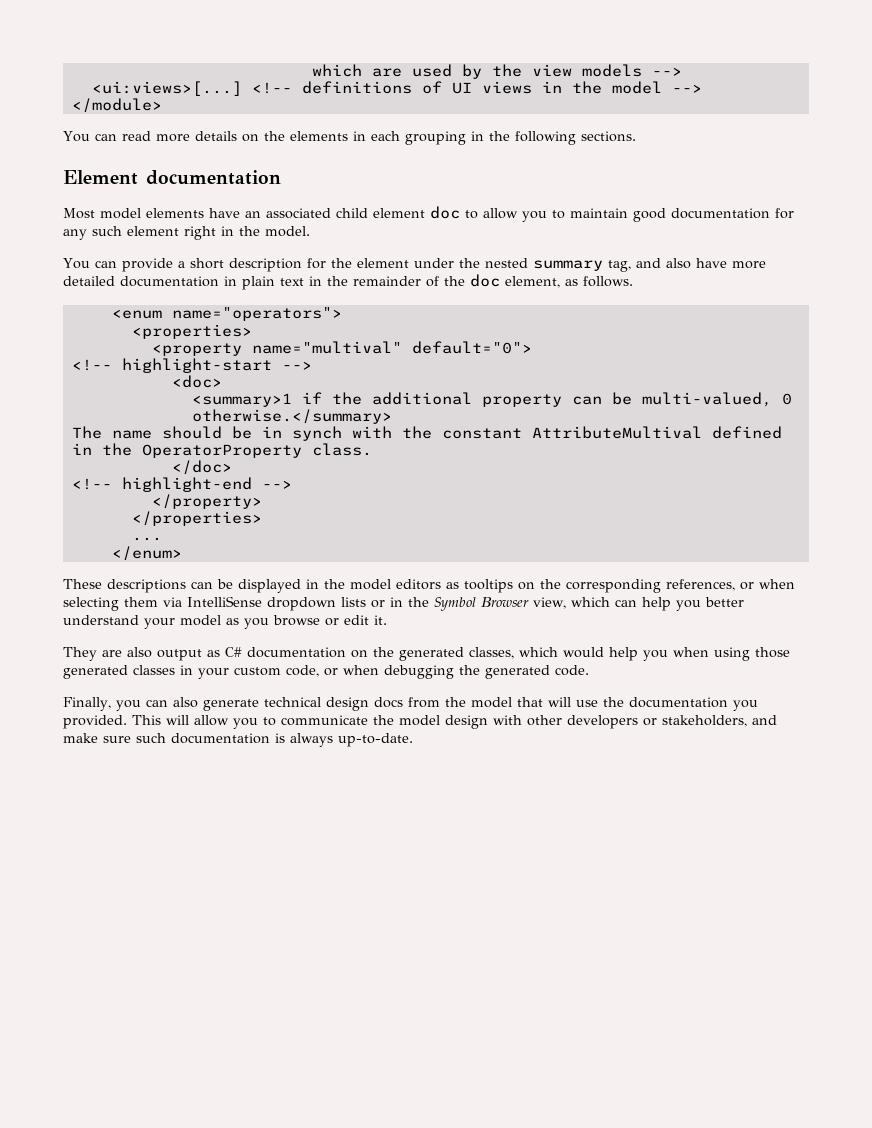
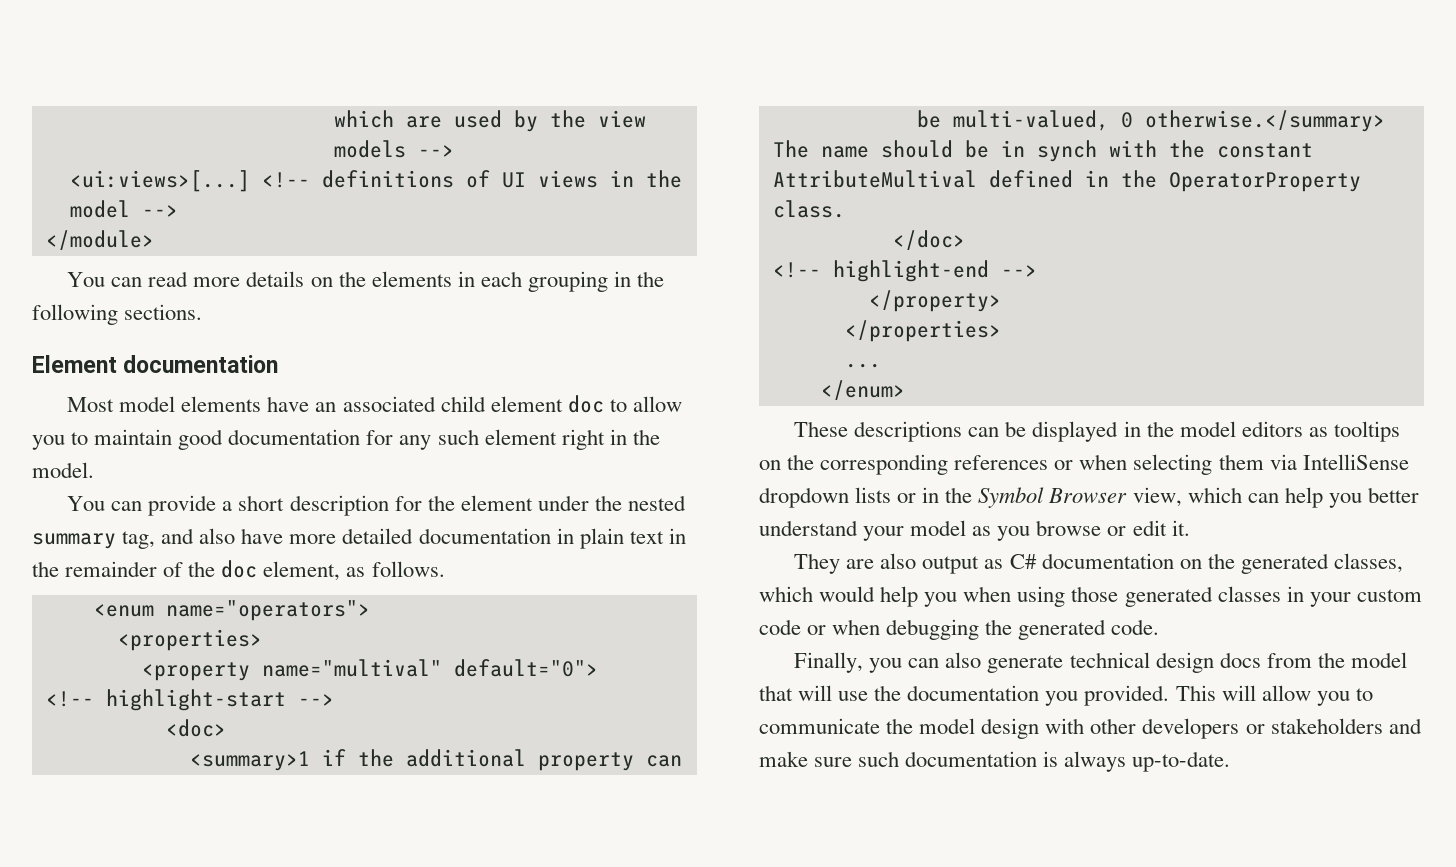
[666,579,735,591] references, -> [954,455,1049,470] references
[286,665,319,677] code, -> [759,619,801,635] code
[662,715,747,727] stakeholders, -> [1270,718,1383,734] stakeholders

